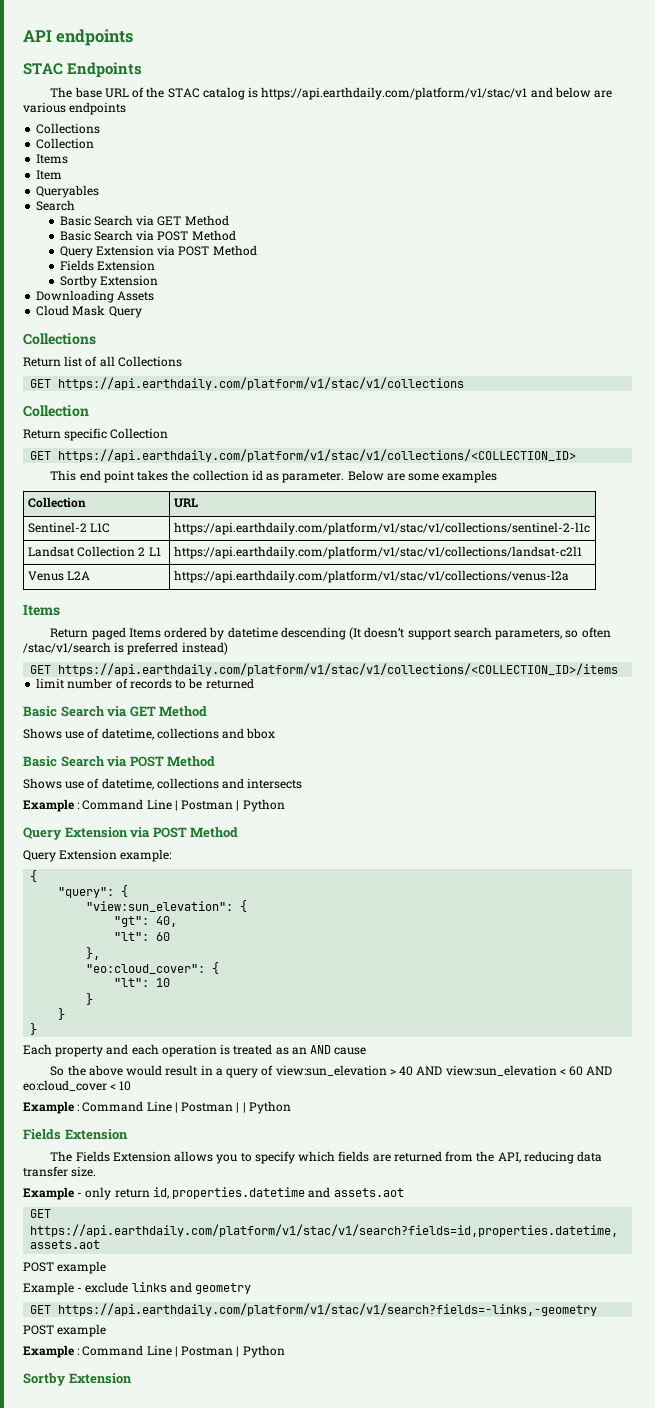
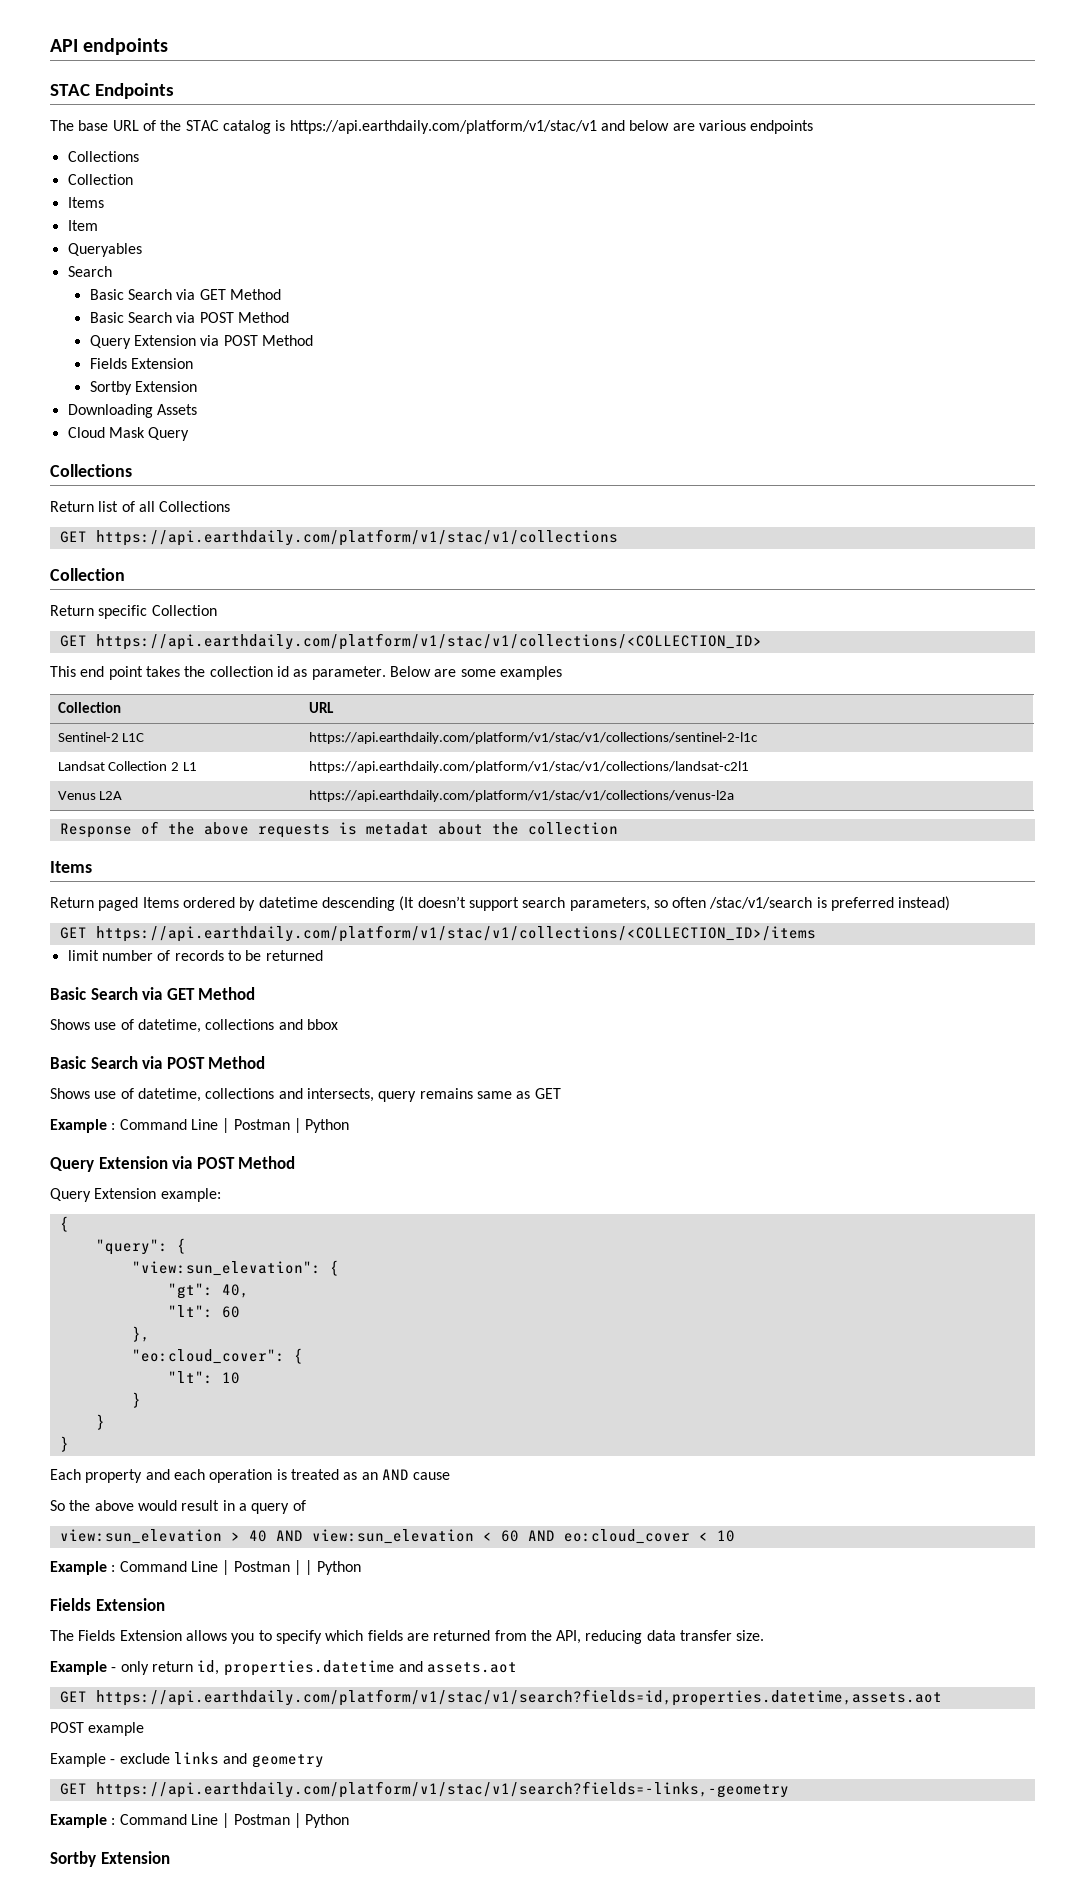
(569, 576) none -> [59,821,618,838] // Response of the above requests is metadat about the collection
[247,778,303,789] intersects -> [306,1088,561,1102] intersects, query remains same as GET
(274, 1070) none -> (306, 1505) //
[23,1324,107,1337] // POST example -> (789, 1789) none

